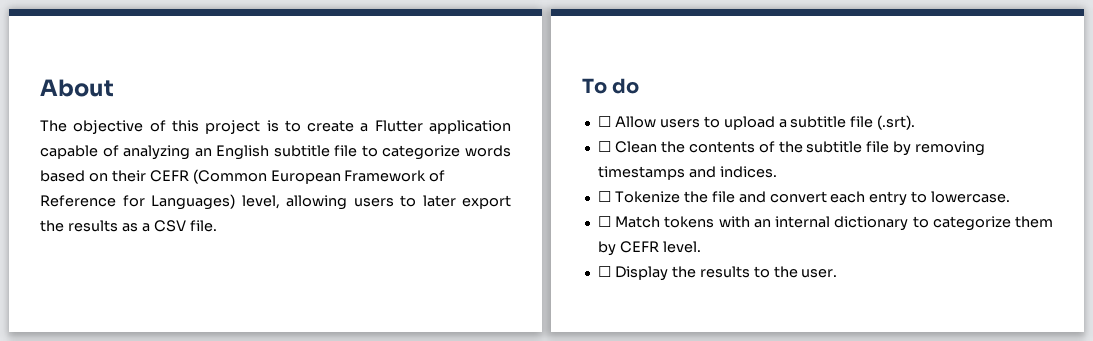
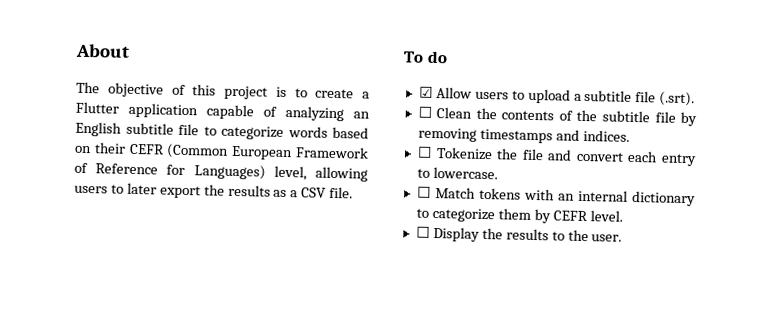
[597,116,611,127] ☐ -> [418,86,433,98] ☑

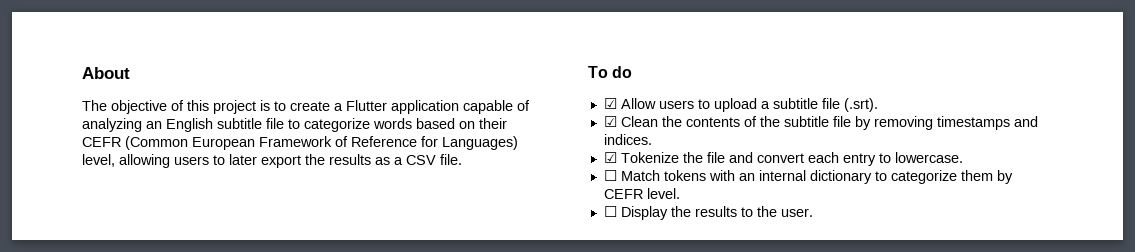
[417,106,432,118] ☐ -> [603,116,617,127] ☑
[416,146,432,158] ☐ -> [603,152,617,163] ☑

